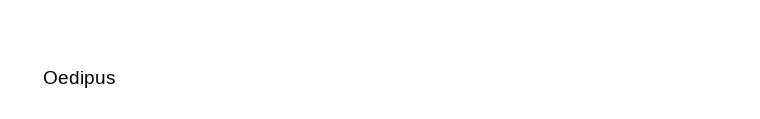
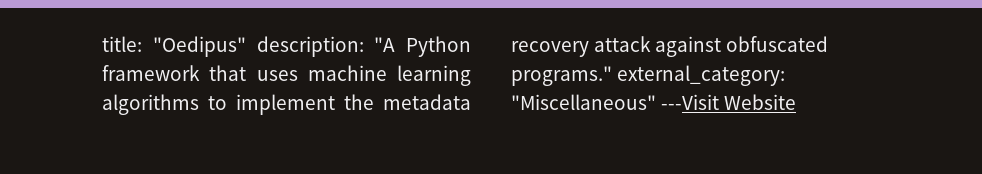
[43,71,116,88] Oedipus -> [102,36,471,57] [102,65,471,86] [102,94,471,115] [511,36,829,57] [511,65,786,86] [511,94,797,110] title: "Oedipus" description: "A Python framework that uses machine learning algorithms to implement the metadata recovery attack against obfuscated programs." external_category: "Miscellaneous" ---Visit Website

